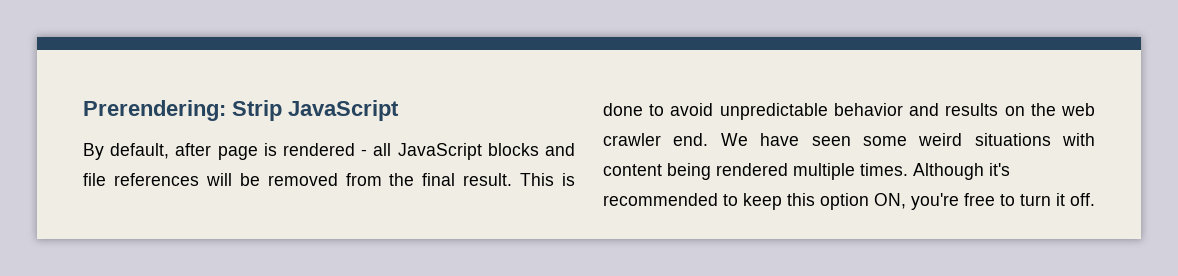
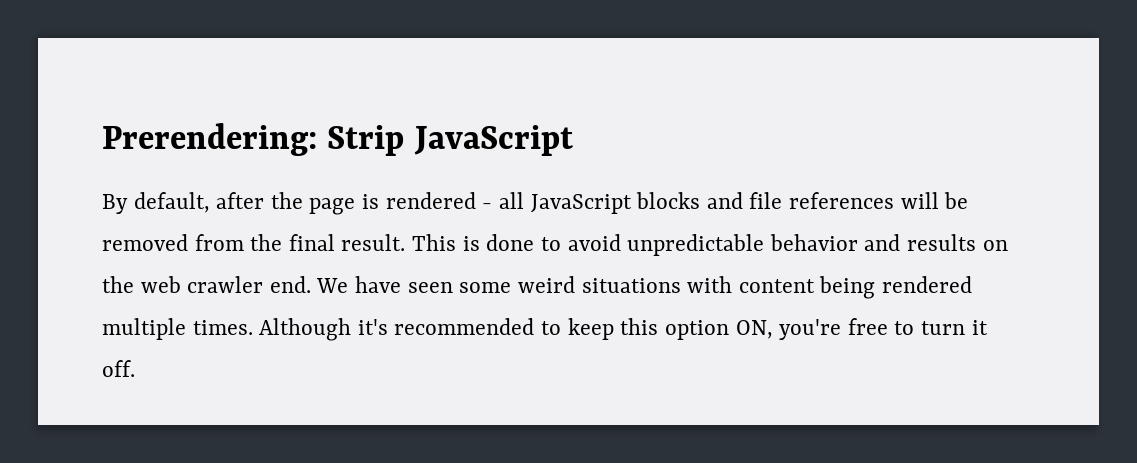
(212, 149) none -> [270,192,303,209] the

